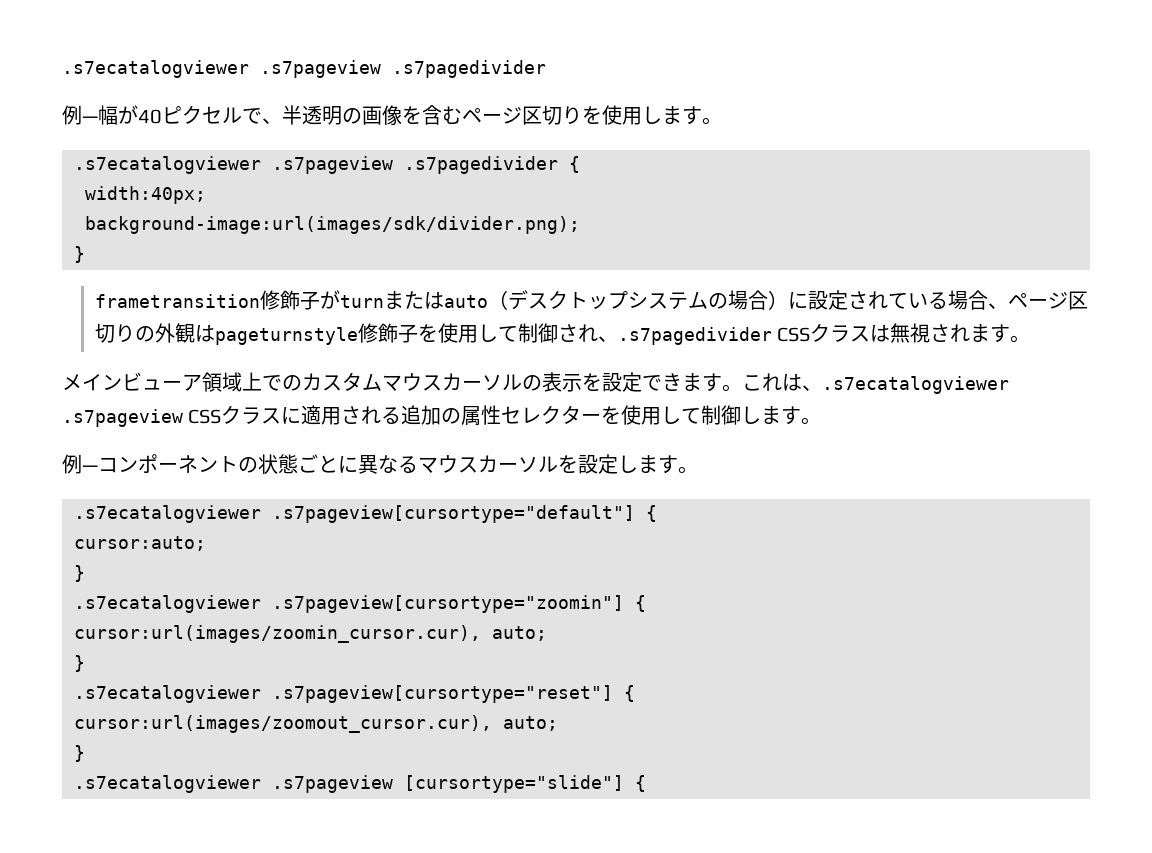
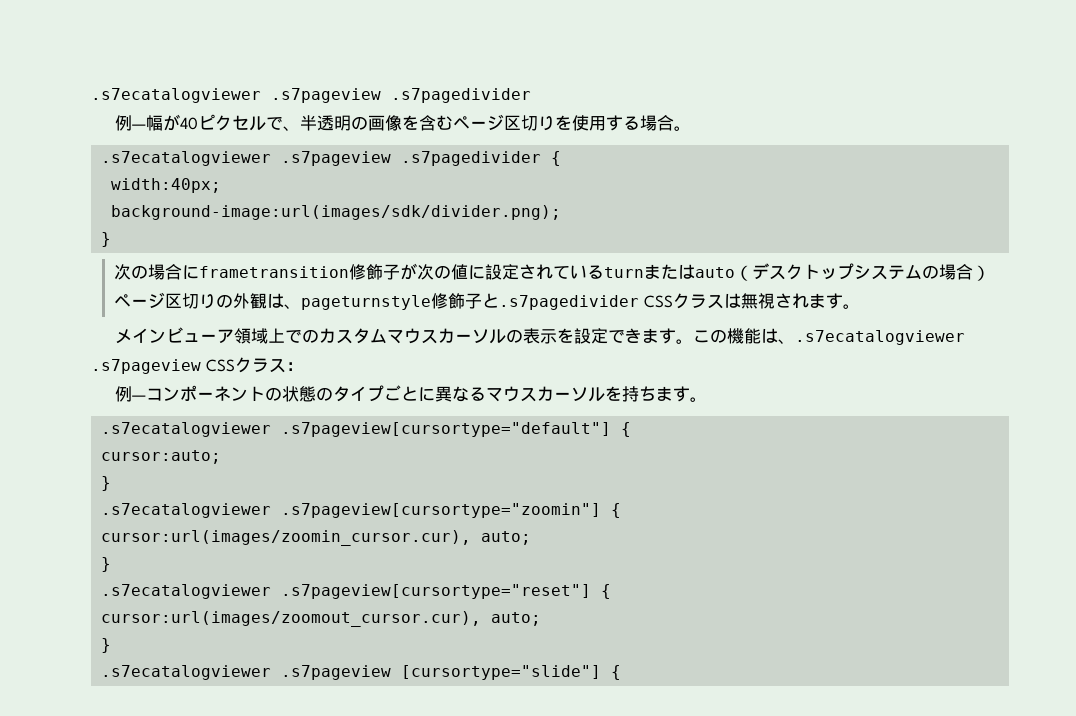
[642,106,702,125] します -> [605,115,674,131] する場合
(85, 254) none -> [114,264,200,280] 次の場合に
(340, 299) none -> [417,264,605,280] 次の値に設定されている
[787,290,1008,310] に設定されている場合、 -> (991, 273) none
(215, 333) none -> [284,304,302,309] 、
[417,323,618,343] を使用して制御され、 -> [482,293,500,308] と
[762,373,782,391] れ -> [709,328,761,344] の機能
[281,405,822,426] に適用される追加の属性セレクターを使用して制御します。 -> [285,362,303,371] ：
(298, 464) none -> [315,385,384,402] のタイプ
[578,454,638,474] 設定し -> [621,386,656,402] 持ち

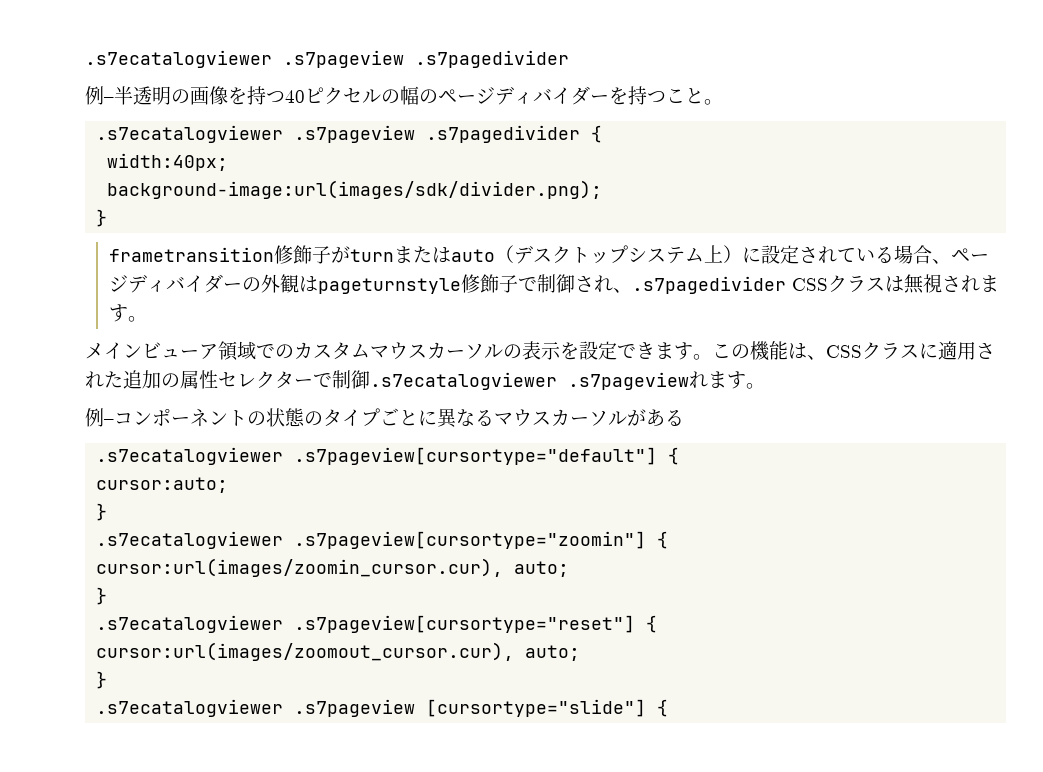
[131,114,674,131] —幅が40ピクセルで、半透明の画像を含むページ区切りを使用する場合 -> [104,86,704,105] –半透明の画像を持つ40ピクセルの幅のページディバイダーを持つこと
[114,264,200,280] 次の場合に -> (108, 218) none
[417,264,605,280] 次の値に設定されている -> (350, 254) none
[922,264,991,281] [114,292,217,309] の場合）ページ区切り -> [703,245,989,264] [108,274,242,293] 上）に設定されている場合、ページディバイダー
[284,304,302,309] 、 -> (318, 284) none
[482,293,500,308] と -> [517,274,632,293] で制御され、
[267,328,285,343] 上 -> (256, 350) none
[794,330,965,345] [91,357,303,374] [114,386,146,402] .s7ecatalogviewer .s7pageview CSSクラス： // 例— -> [826,341,995,360] [85,370,765,390] [85,408,114,427] CSSクラスに適用された追加の属性セレクターで制御.s7ecatalogviewer .s7pageviewれます。 // 例–
[604,386,707,402] を持ちます。 -> [627,409,684,426] がある

